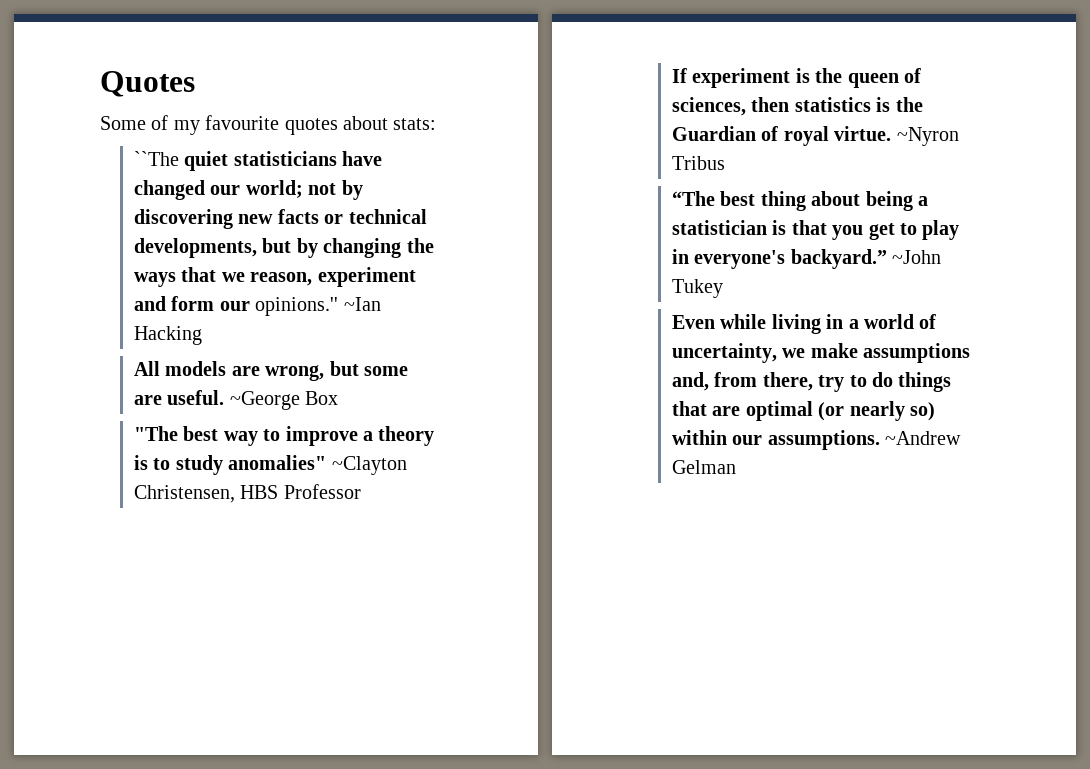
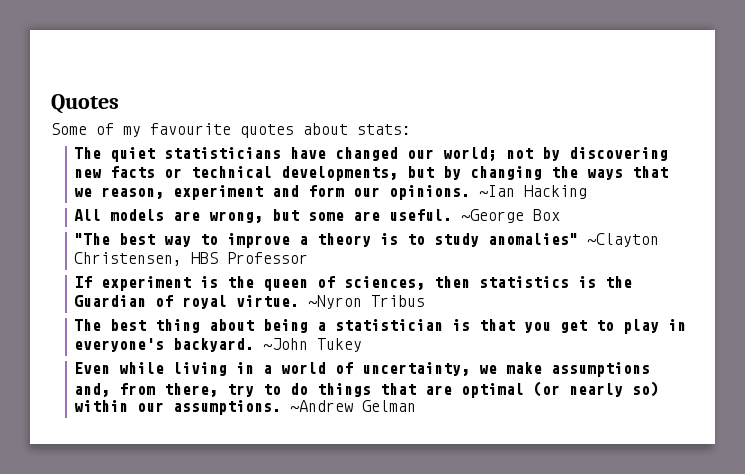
[134,151,180,166] ``The -> [74,147,102,159] The
[255,297,339,316] opinions.'' -> [389,185,471,200] opinions.
[672,191,716,206] “The -> [74,319,102,331] The
[790,249,887,269] backyard.” -> [173,338,255,352] backyard.

